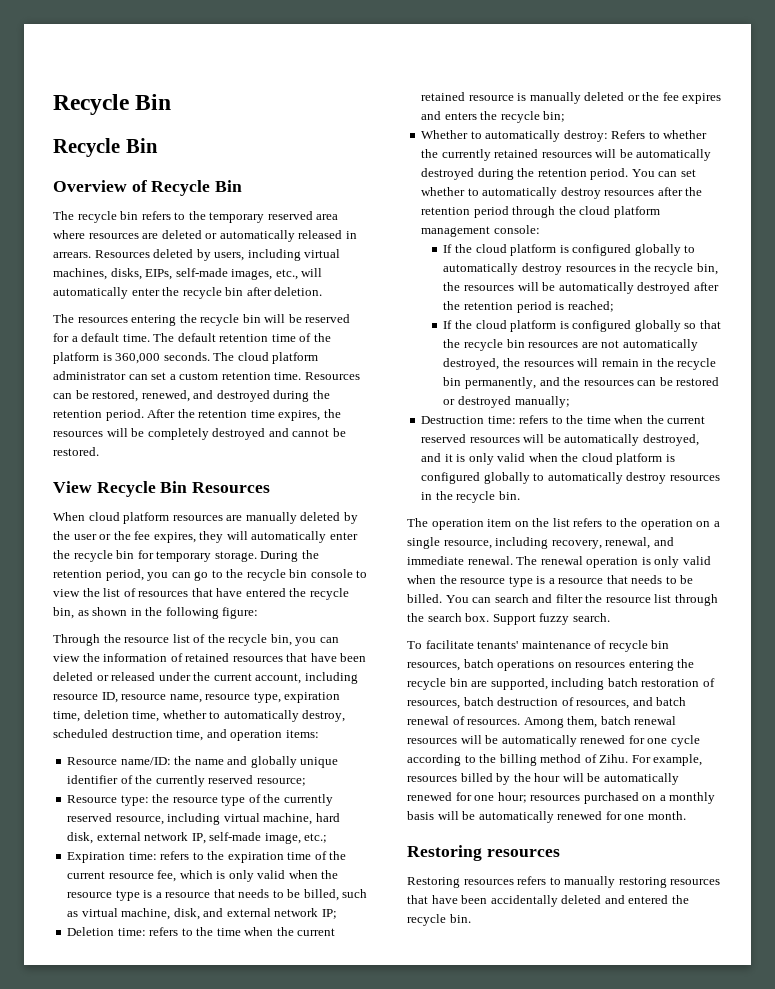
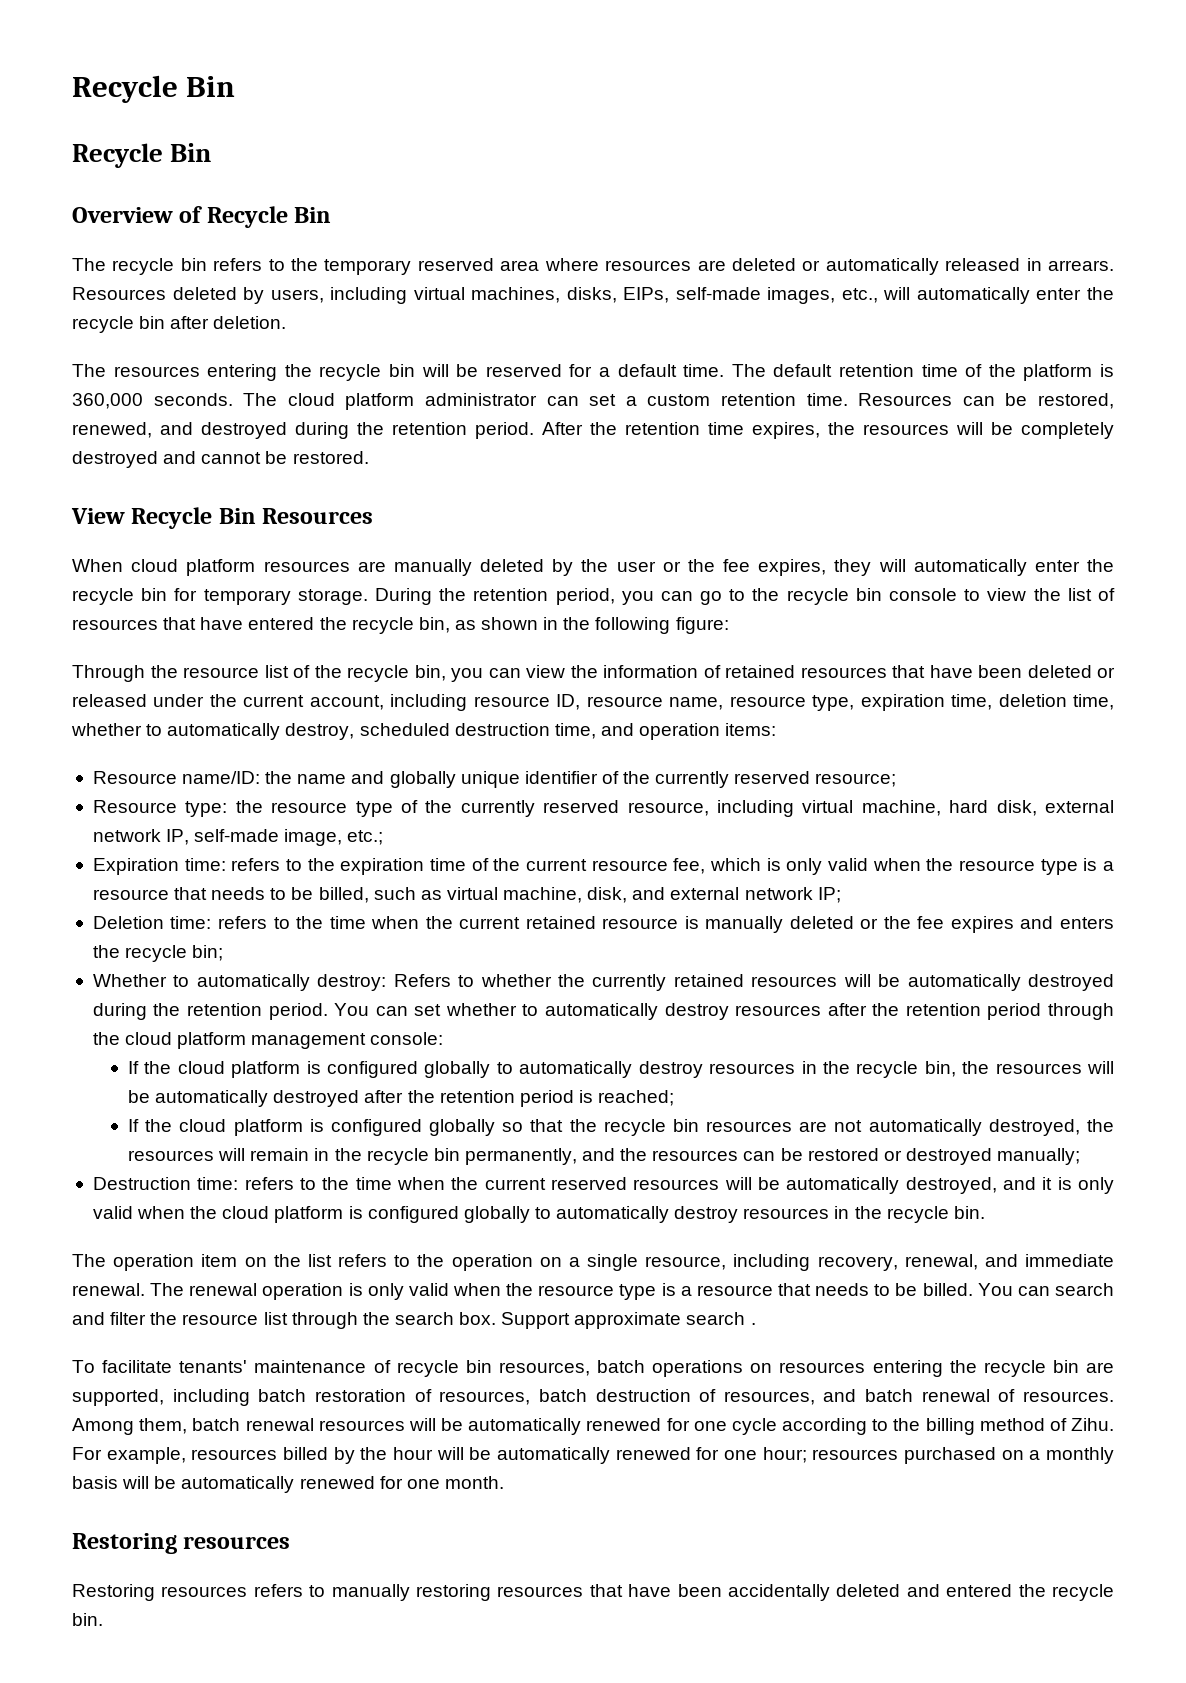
[539,613,610,625] fuzzy search. -> [574,1312,756,1329] approximate search .

